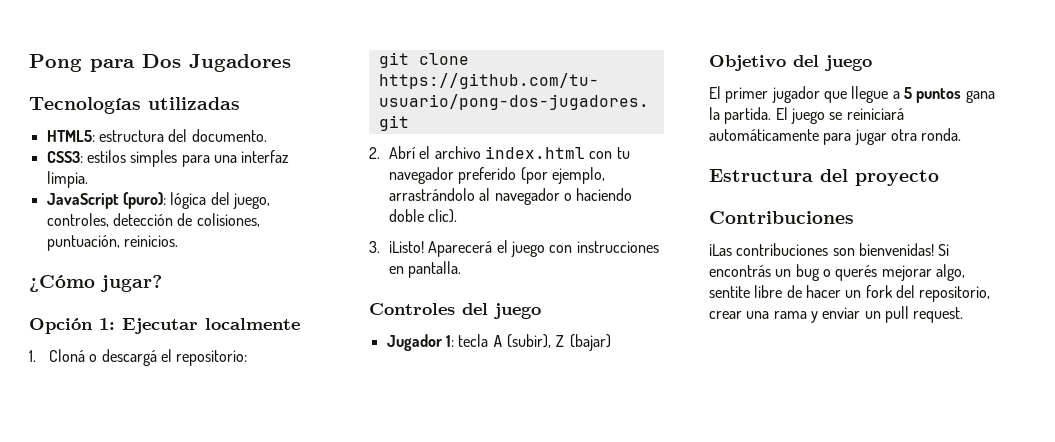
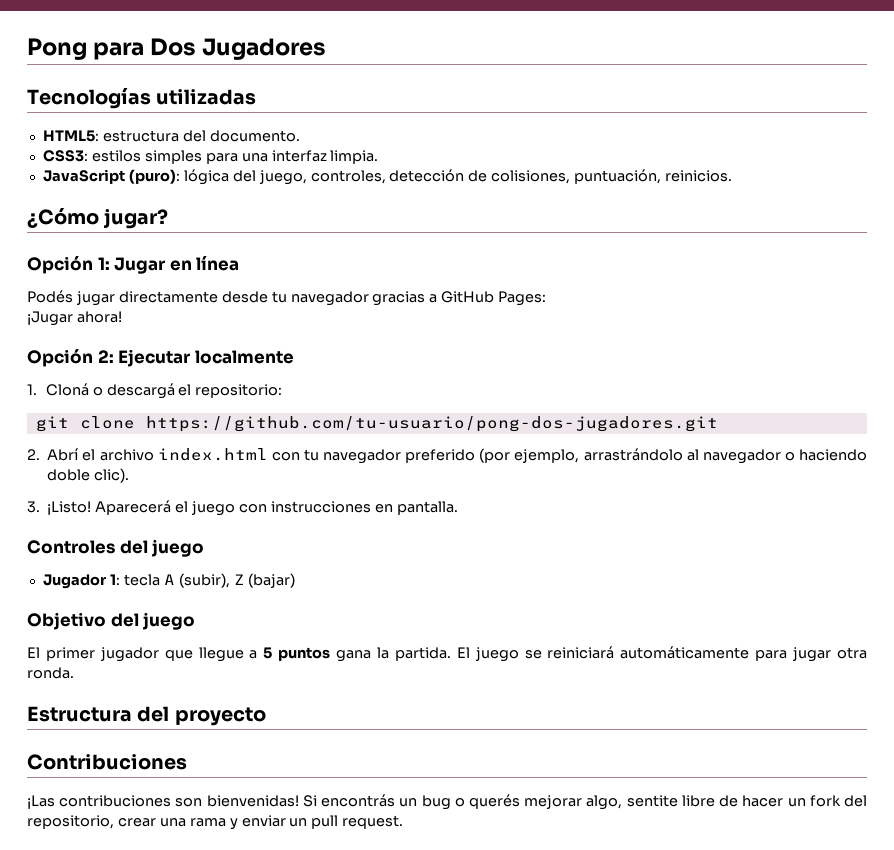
(115, 324) none -> [114,256,240,274] [27,290,547,306] [27,311,122,326] [27,349,114,367] Jugar en línea // Podés jugar directamente desde tu navegador gracias a GitHub Pages: // ¡Jugar ahora! // Opción 2:

